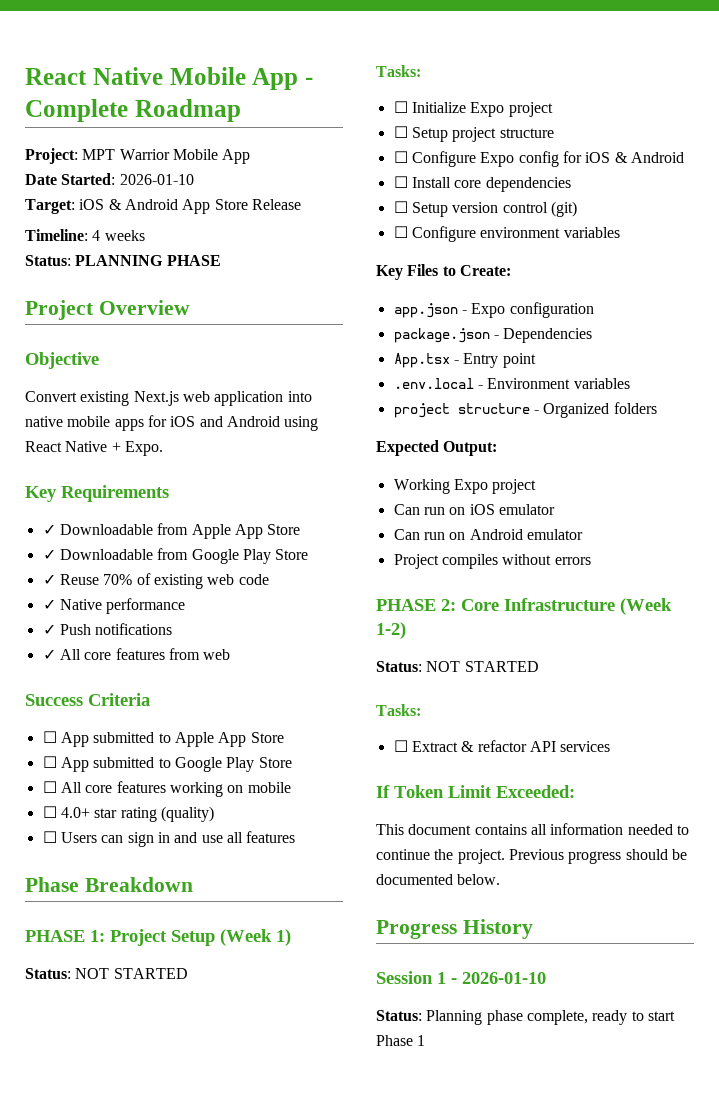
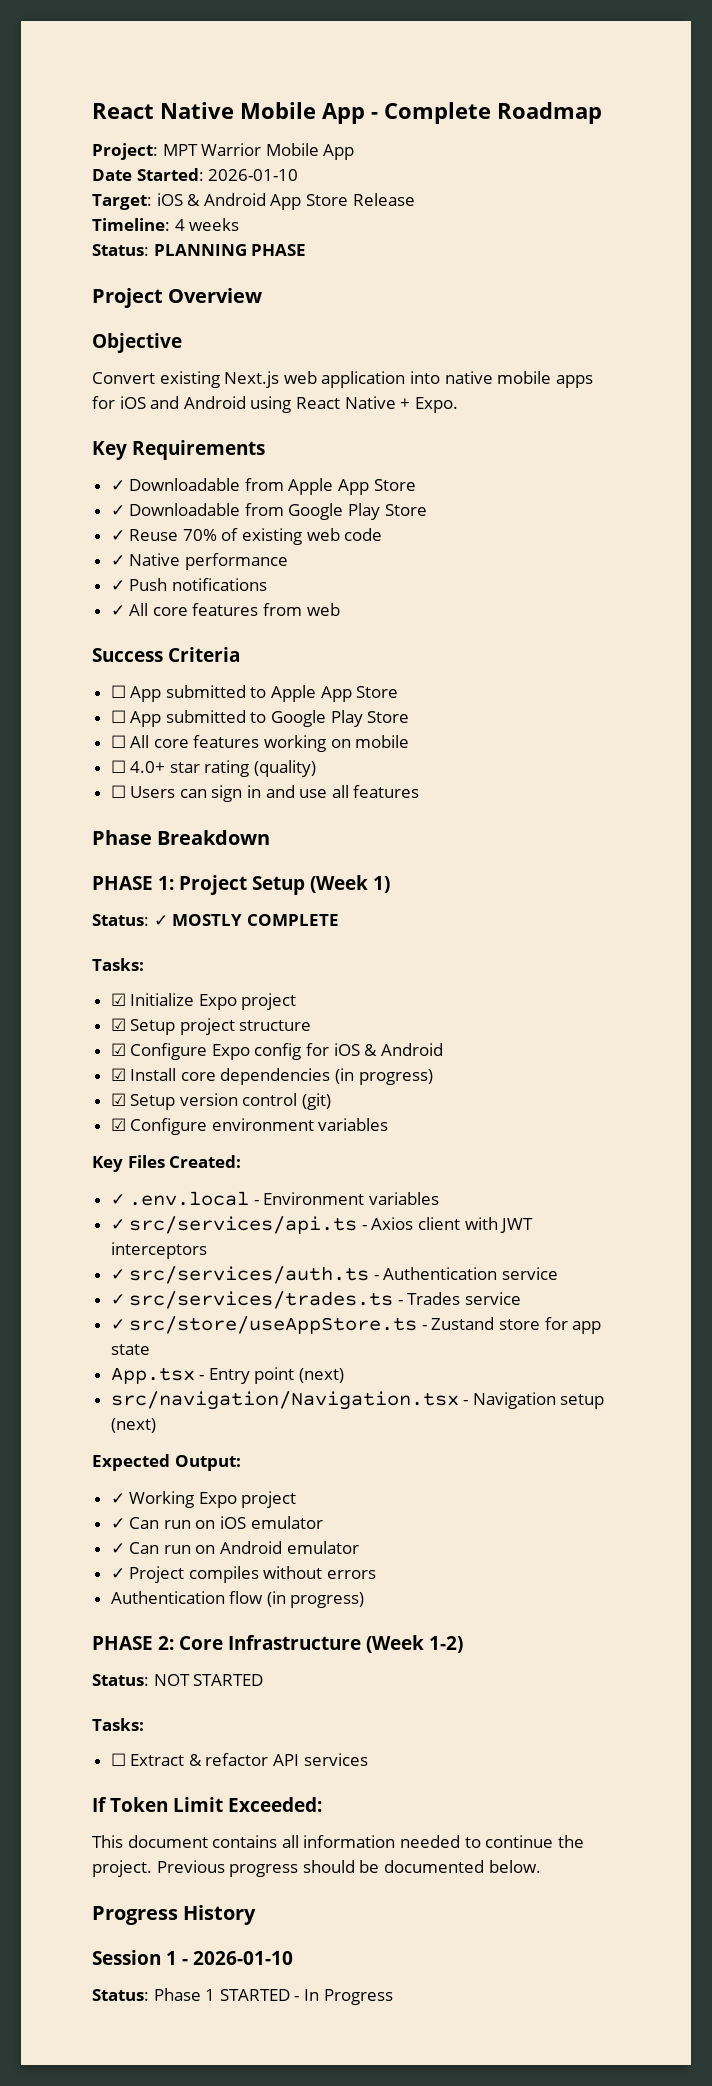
[75,968,188,979] [376,65,421,77] [393,101,408,113] NOT STARTED // Tasks: // ☐ -> [153,914,339,926] [92,958,144,971] [110,993,126,1006] ✓ MOSTLY COMPLETE // Tasks: // ☑
[393,126,408,138] ☐ -> [110,1018,126,1031] ☑
[393,151,408,163] ☐ -> [110,1043,126,1056] ☑
[393,176,408,188] ☐ -> [110,1068,126,1081] ☑
[393,201,408,213] // ☐ -> [335,1068,433,1085] [110,1093,126,1106] (in progress) // ☑
[393,226,408,238] ☐ -> [110,1118,126,1131] ☑
[442,265,511,276] [393,302,594,318] [393,328,593,343] [393,353,536,368] [393,378,630,389] [393,402,657,418] to Create: // app.json - Expo configuration // package.json - Dependencies // App.tsx - Entry point // .env.local - Environment variables // project structure - Organized folders -> [169,1155,242,1168] [110,1191,440,1206] [110,1216,534,1234] [110,1242,207,1259] [110,1266,559,1284] [110,1291,522,1309] [110,1316,602,1334] [110,1344,150,1355] [110,1367,345,1384] [110,1391,605,1410] [110,1418,156,1433] Created: // ✓ .env.local - Environment variables // ✓ src/services/api.ts - Axios client with JWT interceptors // ✓ src/services/auth.ts - Authentication service // ✓ src/services/trades.ts - Trades service // ✓ src/store/useAppStore.ts - Zustand store for app state // App.tsx - Entry point (next) // src/navigation/Navigation.tsx - Navigation setup (next)
(498, 448) none -> [110,1493,125,1504] ✓
(537, 486) none -> [110,1518,125,1529] ✓
(555, 509) none -> [110,1543,125,1554] ✓
(583, 534) none -> [110,1568,125,1579] ✓
(591, 561) none -> [110,1591,365,1608] // Authentication flow (in progress)
[426,1010,675,1025] [376,1035,426,1046] Planning phase complete, ready to start Phase 1 -> [153,1988,393,2005] Phase 1 STARTED - In Progress

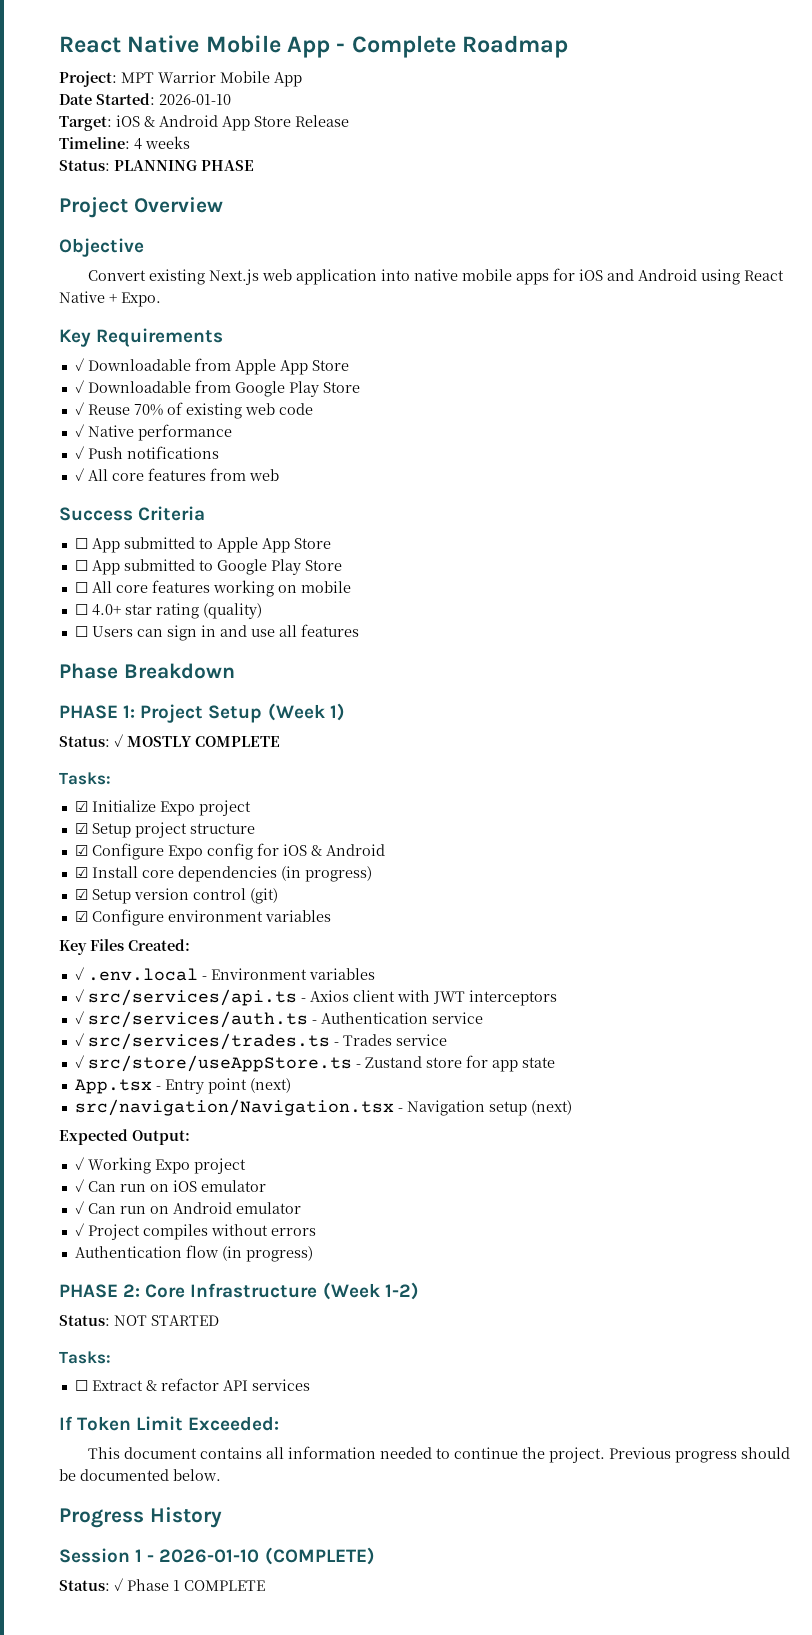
[92,1989,149,2001] // Status: -> [264,1547,375,1565] [59,1578,123,1591] (COMPLETE) // Status: ✓
[219,1989,393,2005] STARTED - In Progress -> [184,1580,265,1591] COMPLETE

